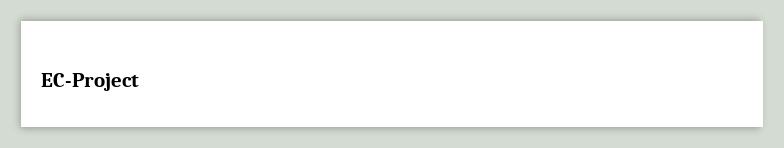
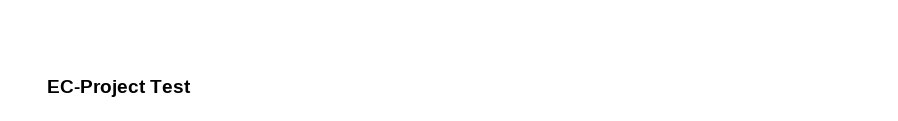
(139, 82) none -> [150,80,192,93] Test

